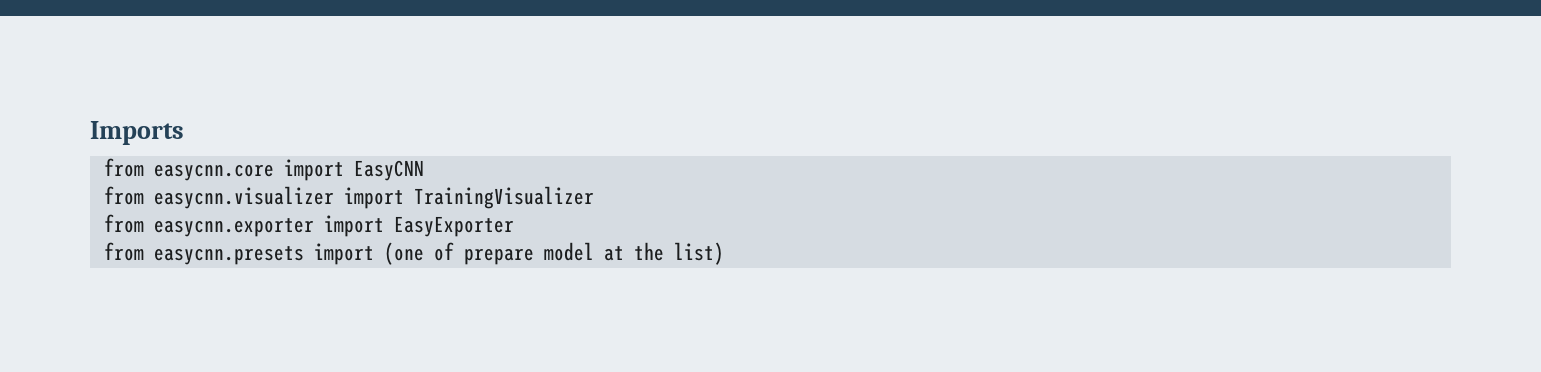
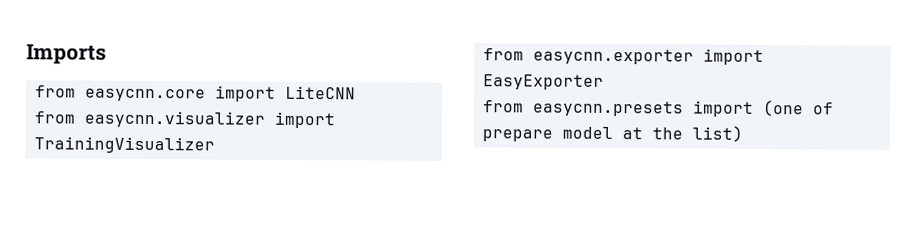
[353,160,424,181] EasyCNN -> [285,85,357,100] LiteCNN

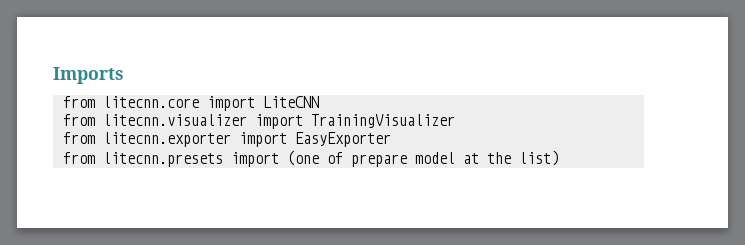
[85,88,207,102] easycnn.core -> [102,96,199,108] litecnn.core
[84,110,267,128] easycnn.visualizer -> [102,114,247,126] litecnn.visualizer
[533,48,695,65] easycnn.exporter -> [102,132,231,147] litecnn.exporter
[532,100,685,117] easycnn.presets -> [102,152,223,167] litecnn.presets

